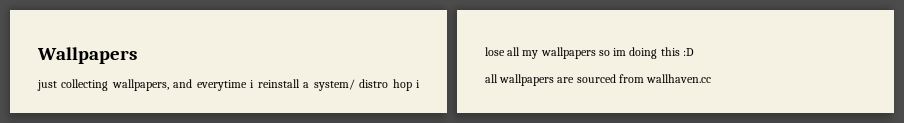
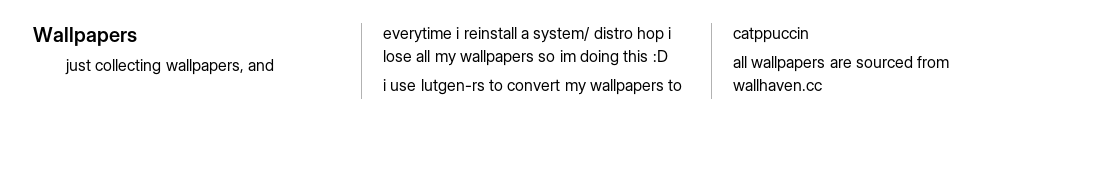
(694, 52) none -> [383,79,683,95] [733,27,809,43] // i use lutgen-rs to convert my wallpapers to catppuccin

